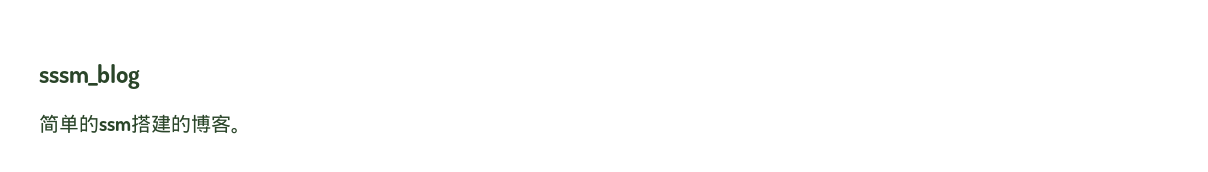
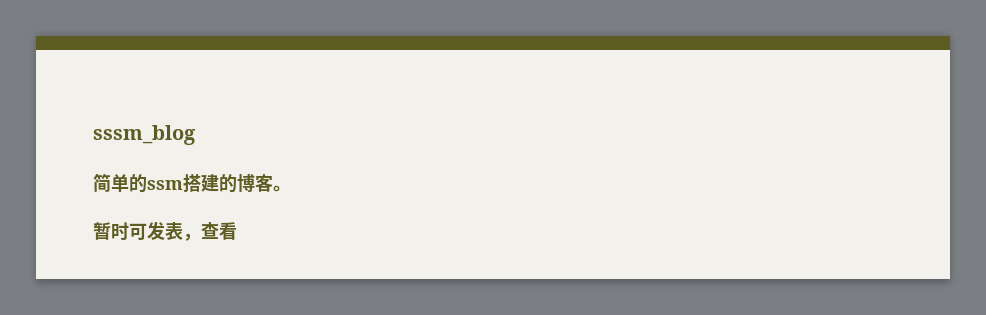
(251, 130) none -> [93,221,237,241] // 暂时可发表，查看

